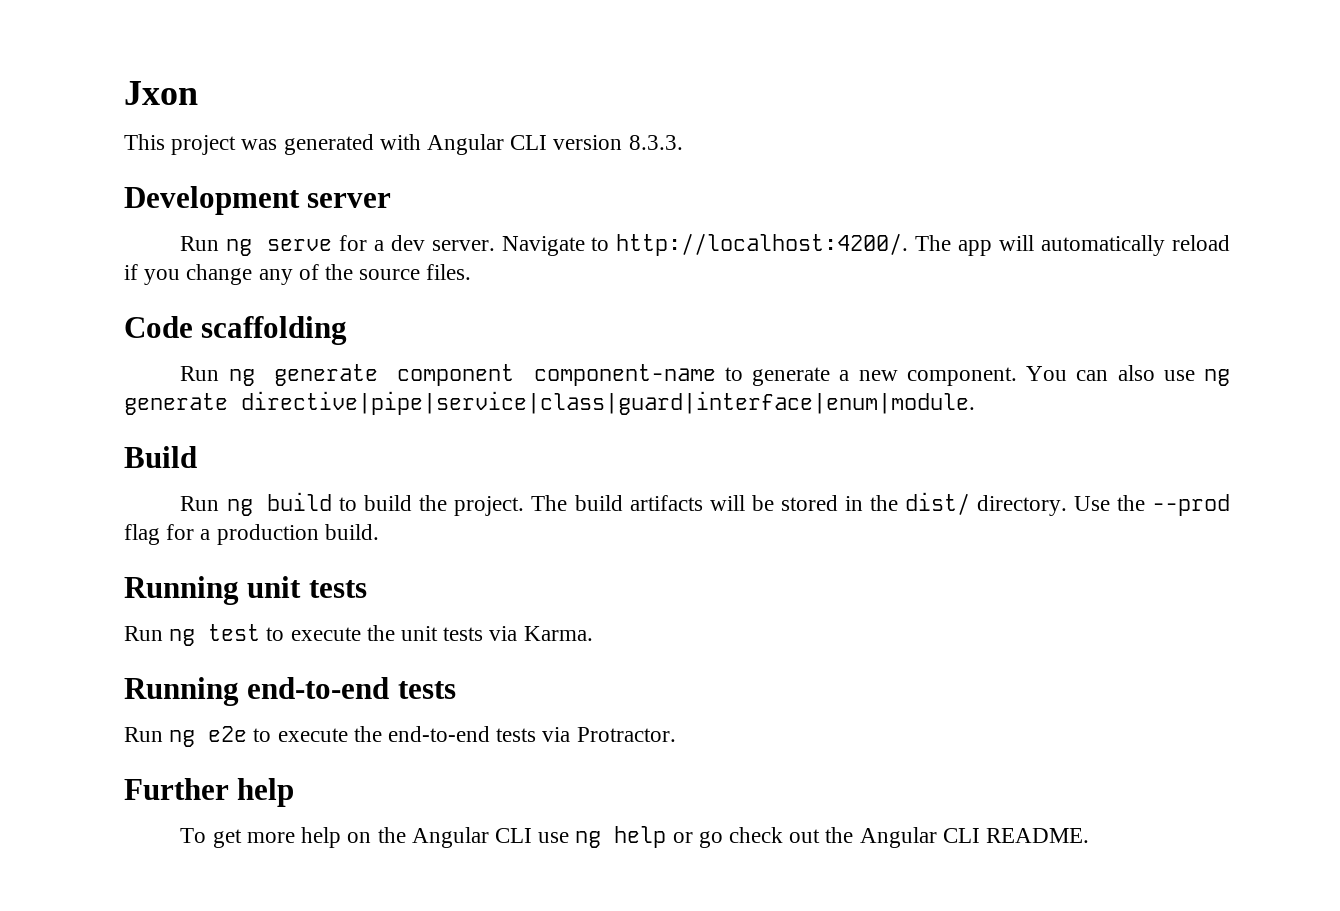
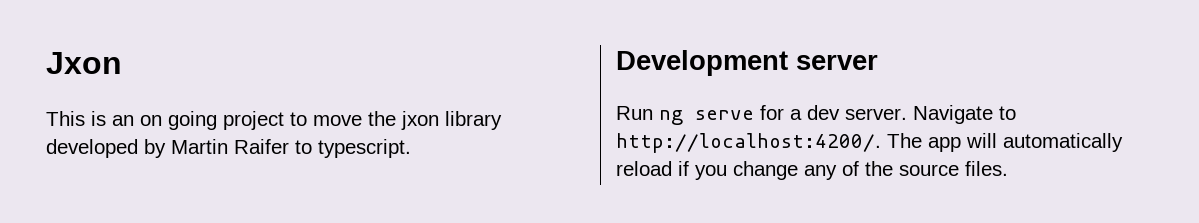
[171,134,683,155] project was generated with Angular CLI version 8.3.3. -> [91,111,502,130] [46,139,411,158] is an on going project to move the jxon library developed by Martin Raifer to typescript.
[124,316,348,345] [180,364,1231,386] [124,391,975,415] [124,446,197,468] [180,492,1230,516] [124,524,379,545] [124,576,367,605] [124,624,593,646] [124,677,456,706] [124,726,676,747] [124,778,295,807] [180,826,1090,848] // Code scaffolding // Run ng generate component component-name to generate a new component. You can also use ng generate directive|pipe|service|class|guard|interface|enum|module. // Build // Run ng build to build the project. The build artifacts will be stored in the dist/ directory. Use the --prod flag for a production build. // Running unit tests // Run ng test to execute the unit tests via Karma. // Running end-to-end tests // Run ng e2e to execute the end-to-end tests via Protractor. // Further help // To get more help on the Angular CLI use ng help or go check out the Angular CLI README. -> (1008, 168) none

